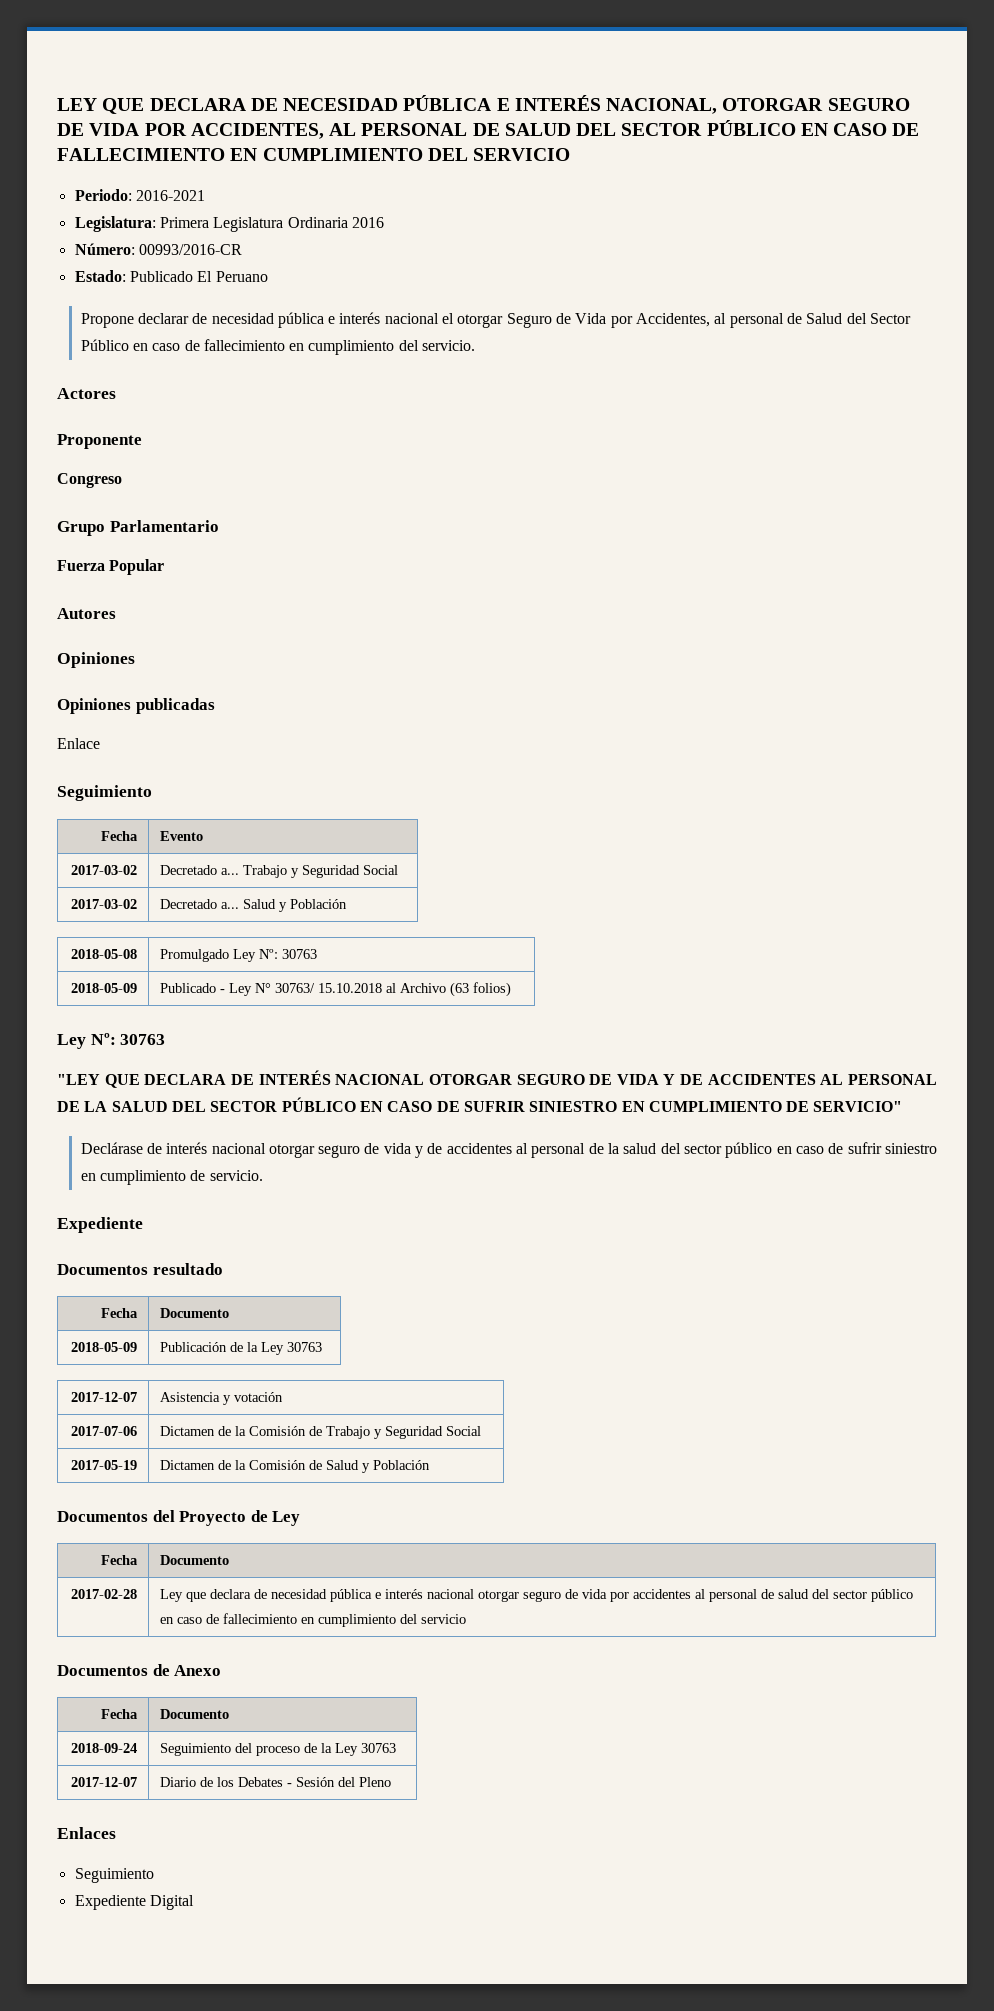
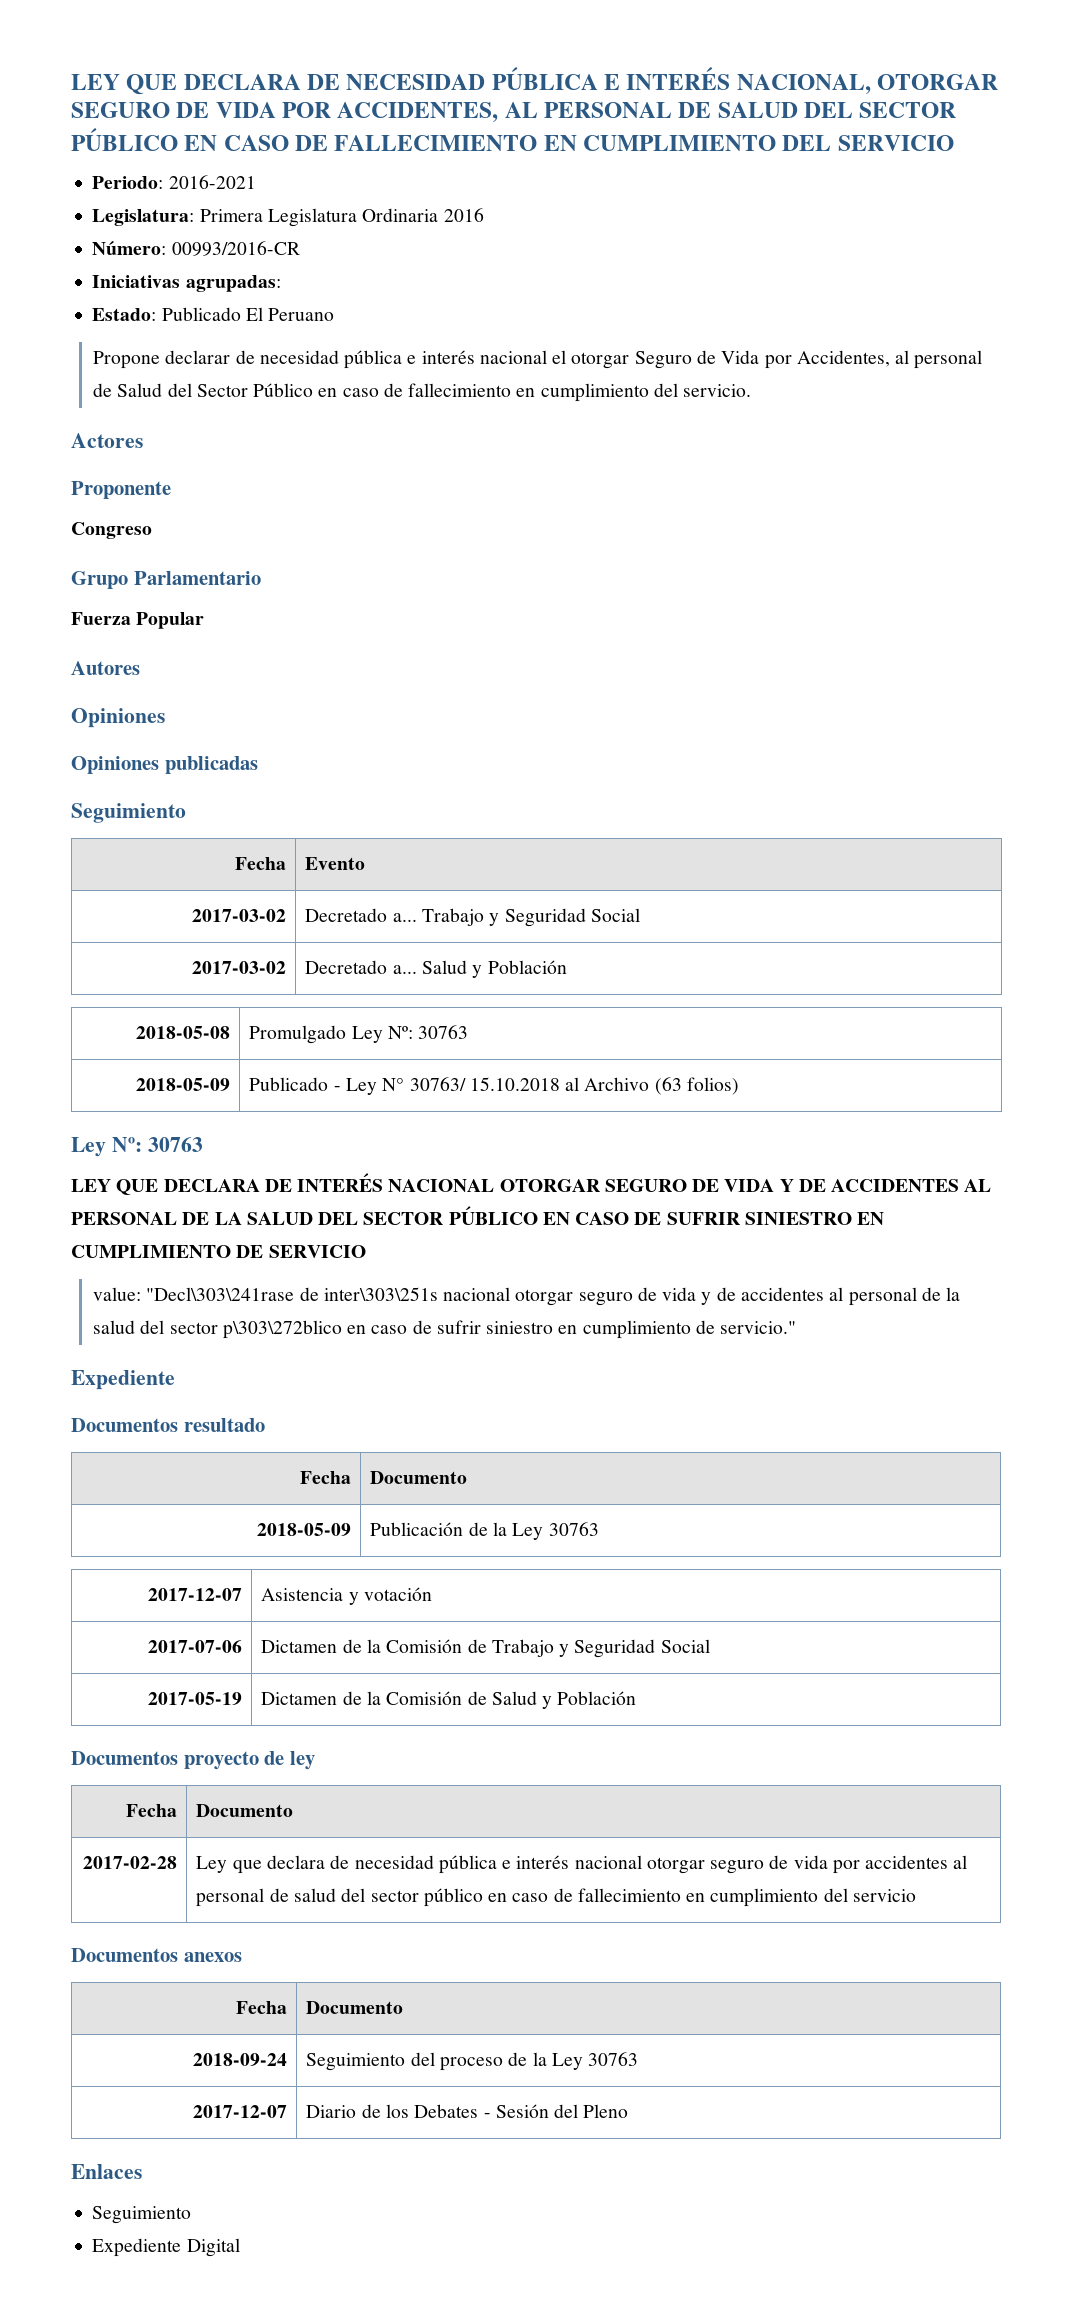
(242, 249) none -> [92,275,281,292] // Iniciativas agrupadas:
[57,738,100,749] // Enlace -> (258, 765) none
[57,1074,100,1085] "LEY -> [71,1179,111,1192] LEY
[813,1101,903,1112] [80,1142,208,1154] SERVICIO" // Declárase de interés -> [268,1245,366,1258] [93,1287,438,1301] SERVICIO // value: "Decl\303\241rase de inter\303\251s
[725,1142,773,1158] público -> [222,1320,342,1339] p\303\272blico
[209,1170,263,1181] servicio. -> [720,1321,797,1334] servicio."
[152,1510,301,1526] del Proyecto de Ley -> [183,1751,315,1770] proyecto de ley
[152,1664,222,1676] de Anexo -> [183,1952,242,1962] anexos

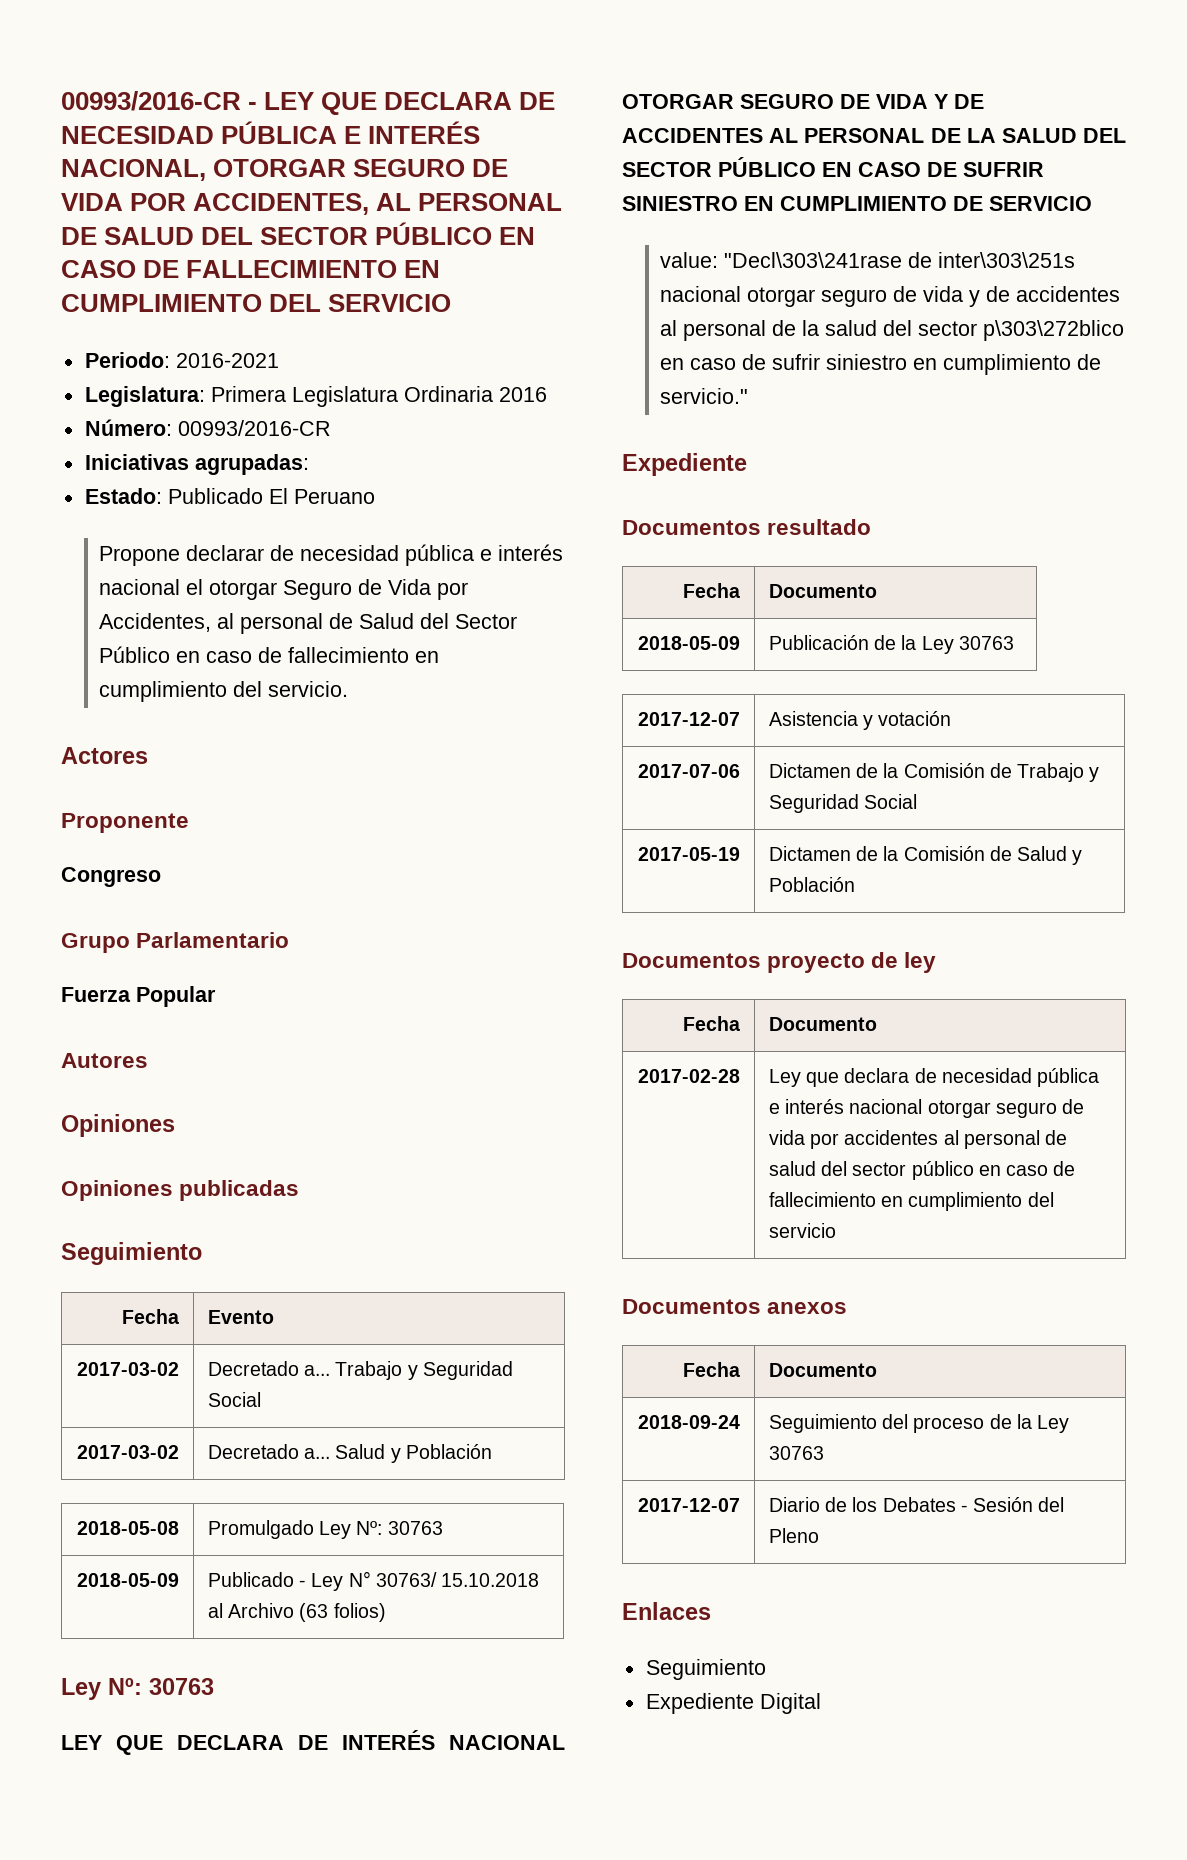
(71, 82) none -> [61,91,258,111] 00993/2016-CR -

